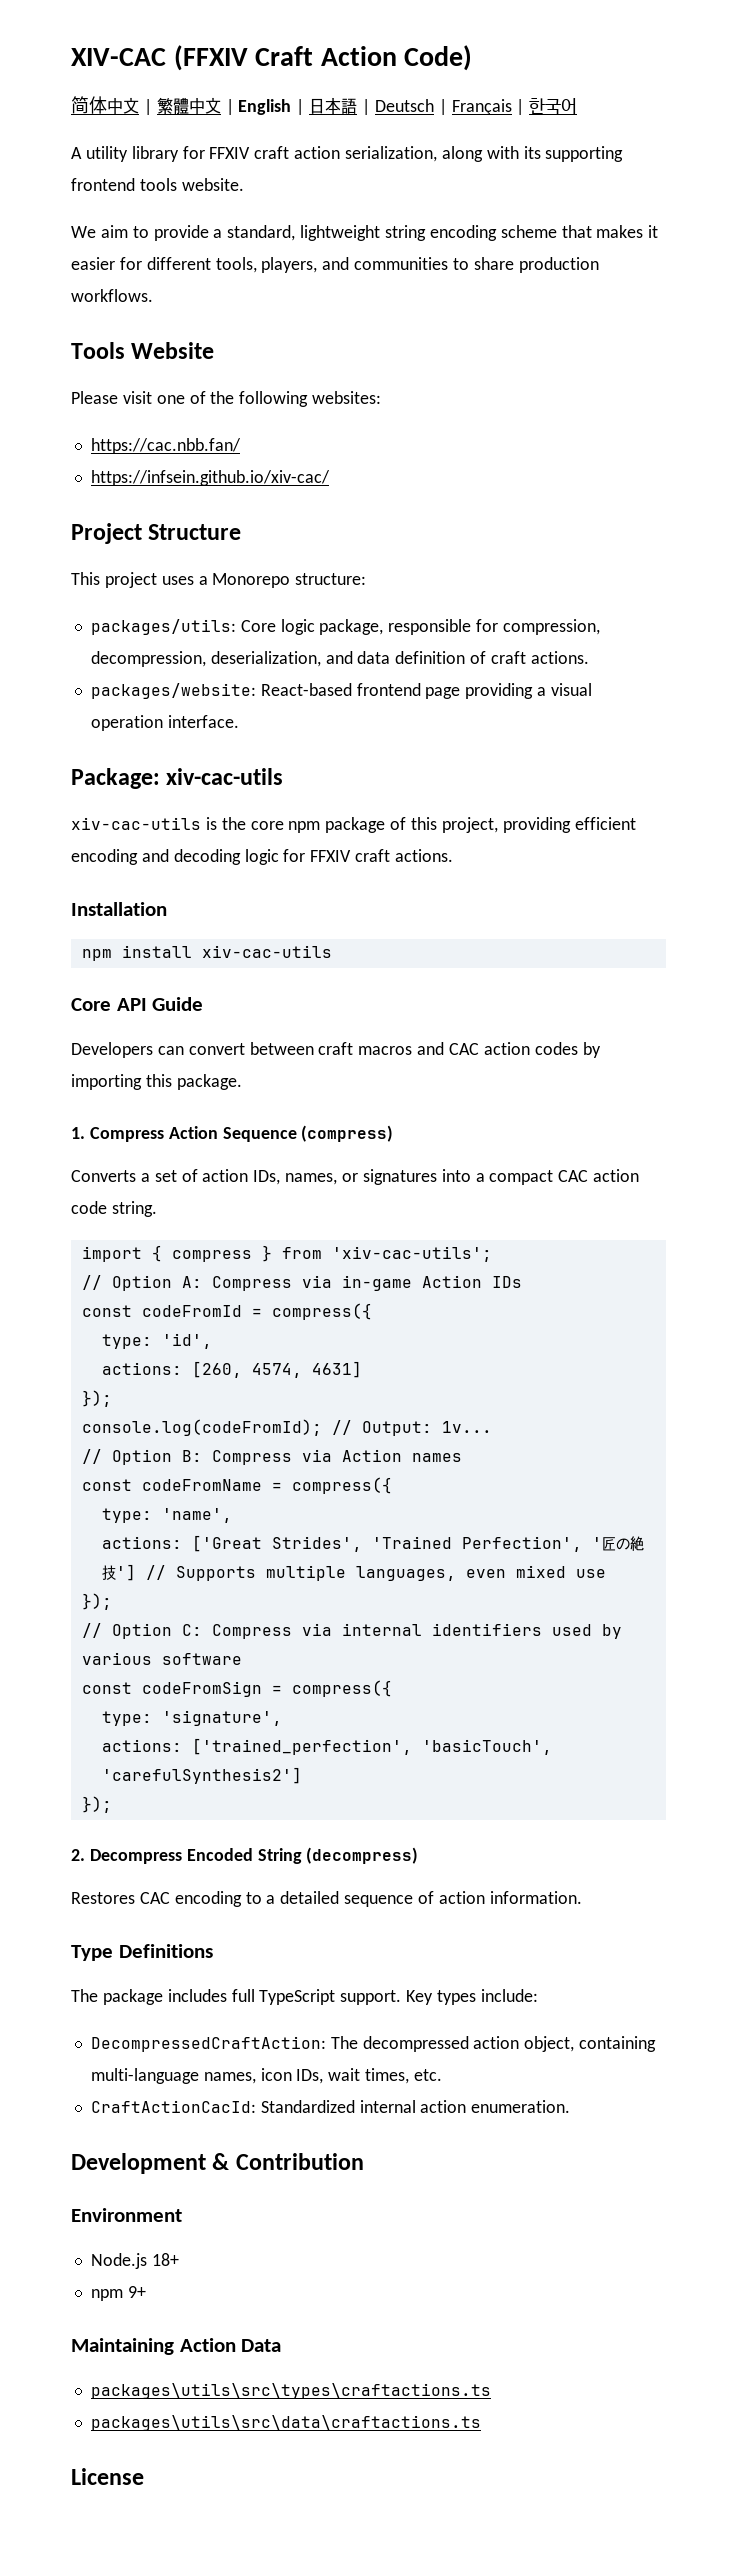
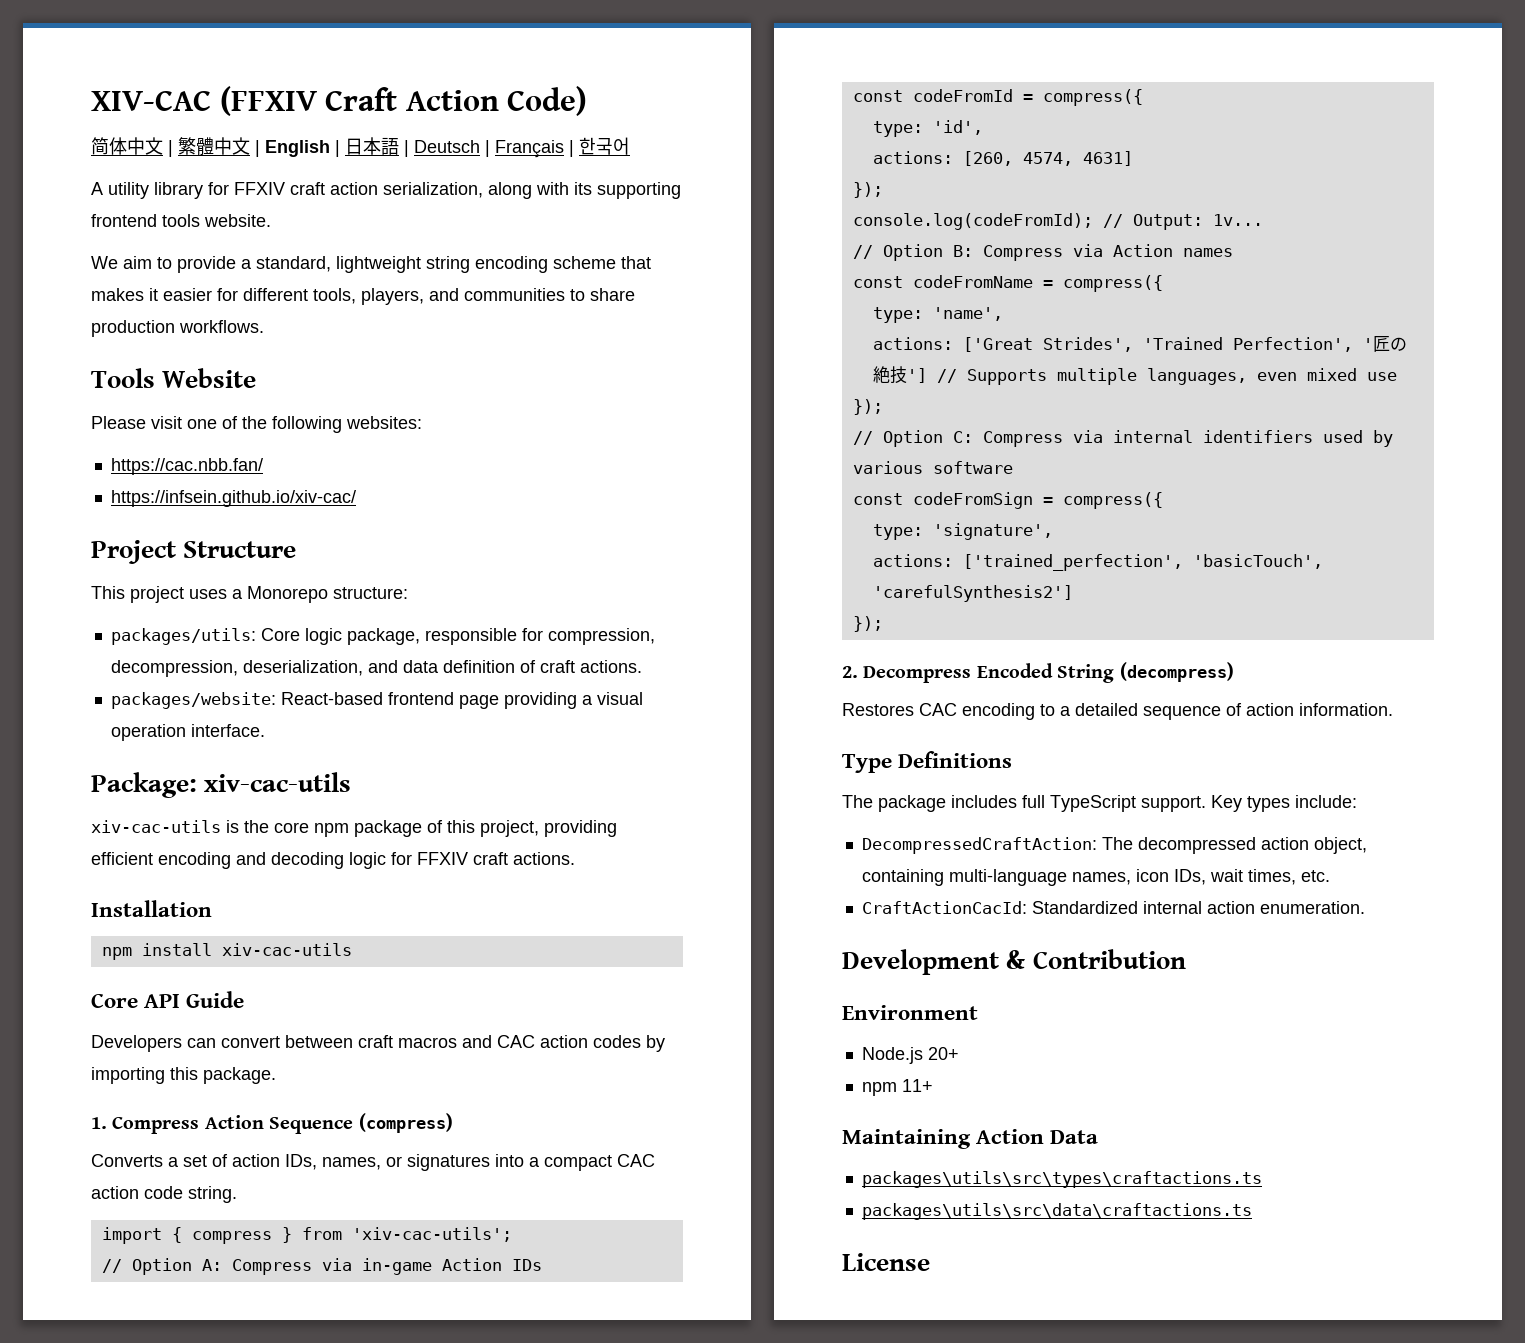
[151,2253,179,2266] [90,2286,146,2301] 18+ // npm 9+ -> [927,1047,959,1060] [861,1079,933,1096] 20+ // npm 11+

